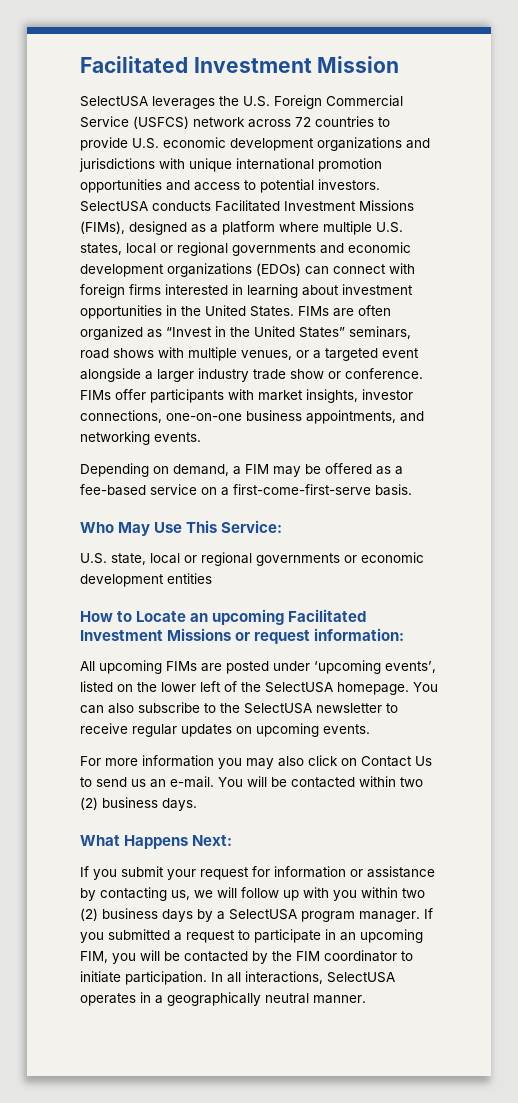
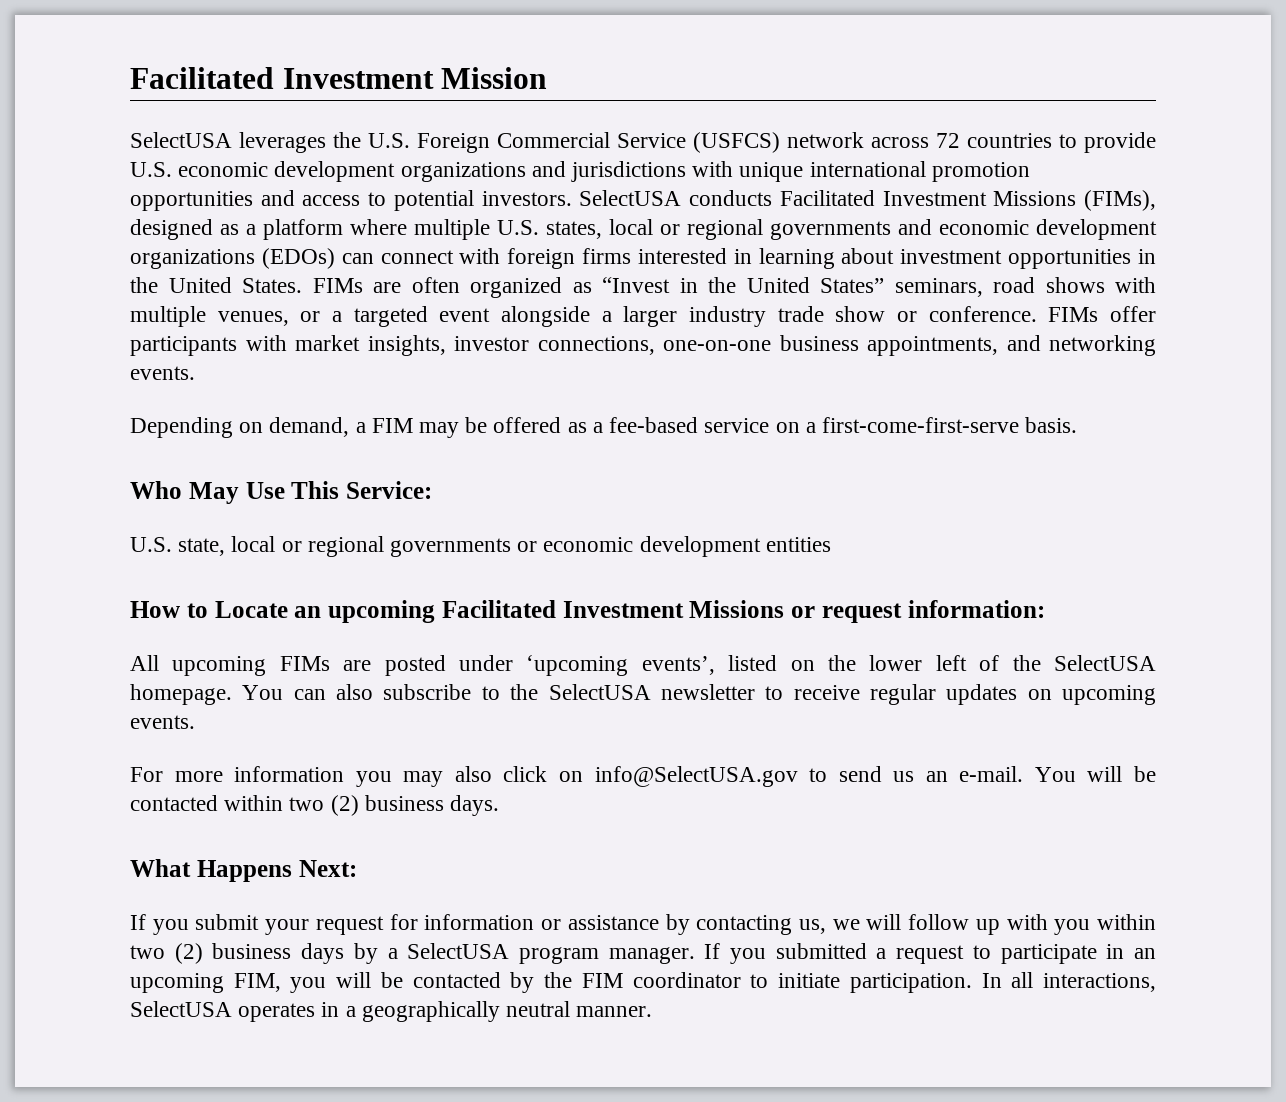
[361,756,432,767] Contact Us -> [594,766,798,787] info@SelectUSA.gov

